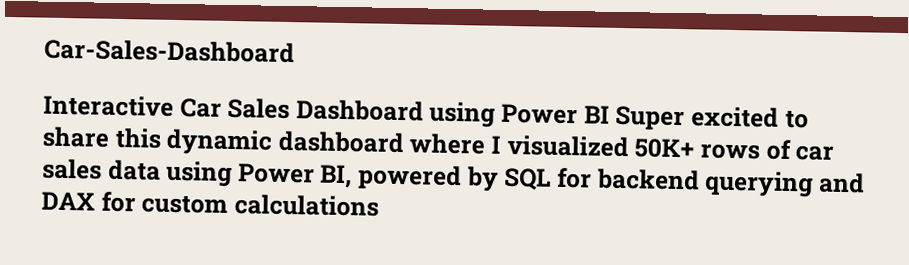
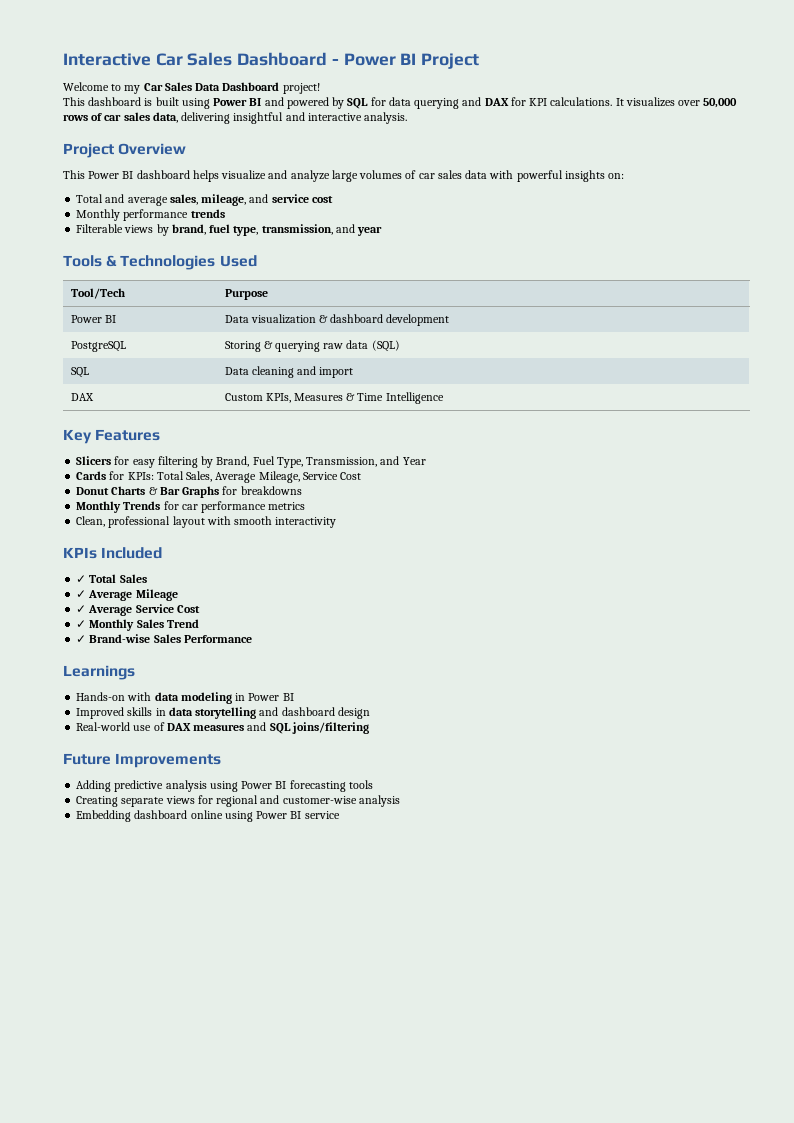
[44,38,295,64] Car-Sales-Dashboard // -> (63, 59) none
[429,101,809,131] [42,126,835,161] [42,158,865,198] [41,191,379,217] using Power BI Super excited to share this dynamic dashboard where I visualized 50K+ rows of car sales data using Power BI, powered by SQL for backend querying and DAX for custom calculations -> [331,53,480,69] [63,82,320,94] [63,97,738,109] [63,112,408,124] [63,143,187,158] [63,170,625,182] [76,194,333,206] [76,209,225,221] [76,224,383,236] [63,255,257,270] [70,288,125,299] [224,289,268,300] [70,315,116,323] [224,314,450,326] [70,341,126,352] [224,340,400,352] [70,367,89,378] [224,366,354,378] [70,393,94,401] [224,392,444,404] [63,429,161,444] [76,456,426,468] [76,471,362,483] [76,486,302,498] [76,501,306,513] [76,516,337,528] [63,547,163,559] [76,574,147,583] [76,589,178,601] [76,604,200,616] [76,619,199,631] [76,634,252,643] [63,665,135,680] [76,692,294,704] [76,707,370,719] [76,722,369,734] [63,753,222,768] [76,780,373,792] [76,795,400,807] [76,810,340,822] - Power BI Project // Welcome to my Car Sales Data Dashboard project! // This dashboard is built using Power BI and powered by SQL for data querying and DAX for KPI calculations. It visualizes over 50,000 rows of car sales data, delivering insightful and interactive analysis. // Project Overview // This Power BI dashboard helps visualize and analyze large volumes of car sales data with powerful insights on: // Total and average sales, mileage, and service cost // Monthly performance trends // Filterable views by brand, fuel type, transmission, and year // Tools & Technologies Used // Tool/Tech | Purpose // Power BI | Data visualization & dashboard development // PostgreSQL | Storing & querying raw data (SQL) // SQL | Data cleaning and import // DAX | Custom KPIs, Measures & Time Intelligence // Key Features // Slicers for easy filtering by Brand, Fuel Type, Transmission, and Year // Cards for KPIs: Total Sales, Average Mileage, Service Cost // Donut Charts & Bar Graphs for breakdowns // Monthly Trends for car performance metrics // Clean, professional layout with smooth interactivity // KPIs Included // ✓ Total Sales // ✓ Average Mileage // ✓ Average Service Cost // ✓ Monthly Sales Trend // ✓ Brand-wise Sales Performance // Learnings // Hands-on with data modeling in Power BI // Improved skills in data storytelling and dashboard design // Real-world use of DAX measures and SQL joins/filtering // Future Improvements // Adding predictive analysis using Power BI forecasting tools // Creating separate views for regional and customer-wise analysis // Embedding dashboard online using Power BI service

